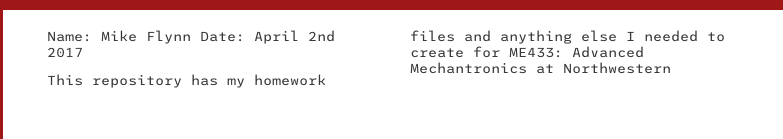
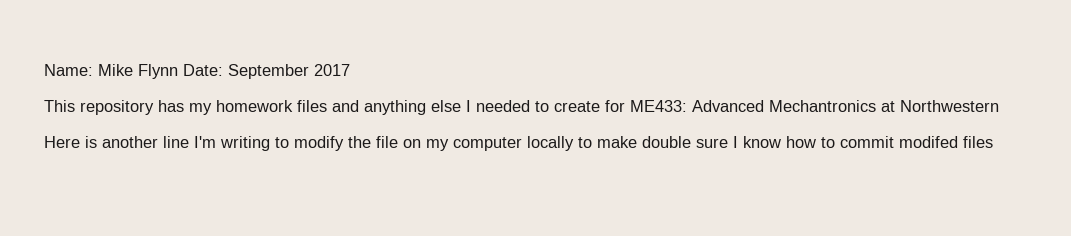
[254,30,335,44] April 2nd -> [228,64,309,79] September
(671, 68) none -> [44,136,993,151] // Here is another line I'm writing to modify the file on my computer locally to make double sure I know how to commit modifed files

